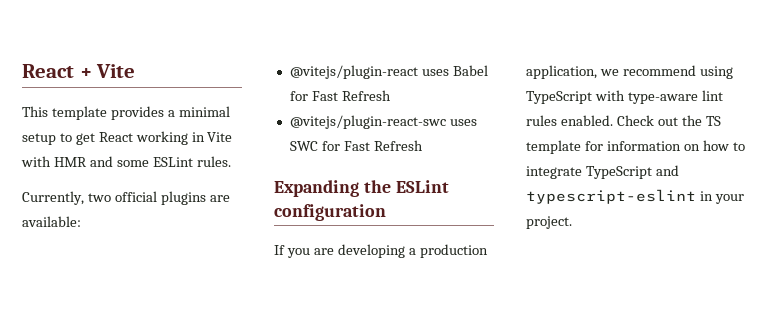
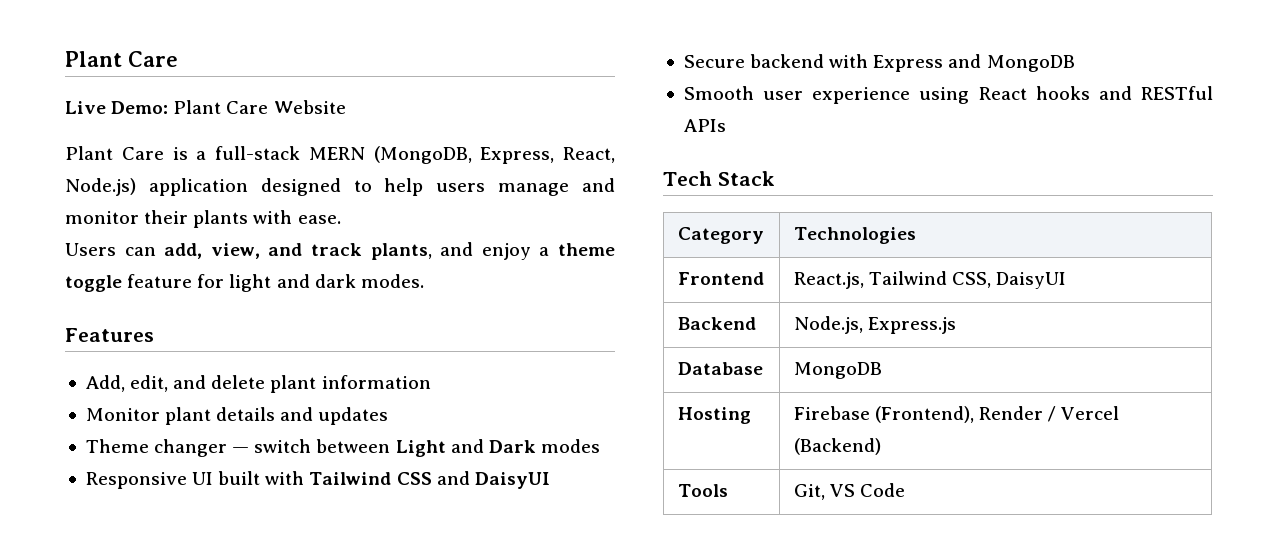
[22,64,136,78] [22,106,230,120] [22,131,233,145] [21,156,231,167] [22,191,230,205] [22,216,81,227] [289,65,488,79] [289,90,391,101] [289,115,477,129] [289,140,423,151] [274,180,449,197] [274,204,386,221] [274,244,488,258] [526,65,733,79] [526,90,723,104] [526,115,721,126] [526,140,745,154] [526,165,679,179] [526,189,744,204] [526,216,572,229] React + Vite // This template provides a minimal setup to get React working in Vite with HMR and some ESLint rules. // Currently, two official plugins are available: // @vitejs/plugin-react uses Babel for Fast Refresh // @vitejs/plugin-react-swc uses SWC for Fast Refresh // Expanding the ESLint configuration // If you are developing a production application, we recommend using TypeScript with type-aware lint rules enabled. Check out the TS template for information on how to integrate TypeScript and typescript-eslint in your project. -> [65,51,178,67] [65,100,346,114] [65,146,615,164] [65,178,616,196] [65,210,341,228] [65,242,616,260] [65,274,424,292] [65,328,154,342] [85,375,431,393] [85,407,389,425] [85,439,600,457] [85,471,550,489] [683,54,1075,72] [683,86,1213,104] [683,119,726,132] [663,171,775,186] [677,227,764,244] [793,227,916,244] [677,272,764,285] [793,271,1067,289] [677,317,756,330] [793,316,956,334] [677,362,763,375] [793,362,882,379] [677,407,751,424] [793,406,1120,423] [793,438,881,455] [677,484,728,497] [793,483,906,500] Plant Care // Live Demo: Plant Care Website // Plant Care is a full-stack MERN (MongoDB, Express, React, Node.js) application designed to help users manage and monitor their plants with ease. // Users can add, view, and track plants, and enjoy a theme toggle feature for light and dark modes. // Features // Add, edit, and delete plant information // Monitor plant details and updates // Theme changer — switch between Light and Dark modes // Responsive UI built with Tailwind CSS and DaisyUI // Secure backend with Express and MongoDB // Smooth user experience using React hooks and RESTful APIs // Tech Stack // Category | Technologies // Frontend | React.js, Tailwind CSS, DaisyUI // Backend | Node.js, Express.js // Database | MongoDB // Hosting | Firebase (Frontend), Render / Vercel (Backend) // Tools | Git, VS Code

